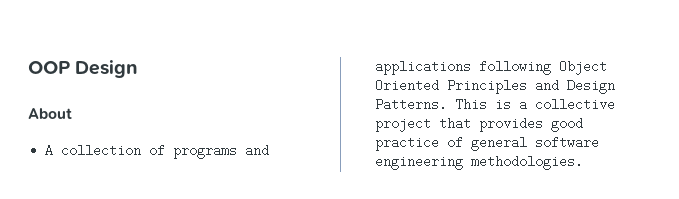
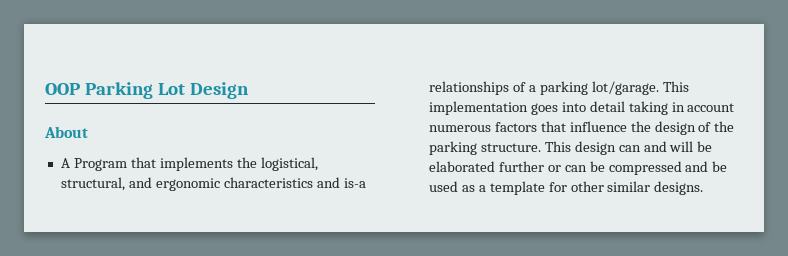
(70, 67) none -> [84,82,185,99] Parking Lot
[61,144,270,159] [375,60,608,75] [375,79,616,94] [375,98,616,111] [375,117,584,132] [375,136,600,151] [375,155,584,170] collection of programs and applications following Object Oriented Principles and Design Patterns. This is a collective project that provides good practice of general software engineering methodologies. -> [73,157,318,171] [60,177,366,191] [428,81,689,95] [428,101,735,115] [428,121,735,135] [428,141,713,155] [428,161,728,175] [428,181,704,195] Program that implements the logistical, structural, and ergonomic characteristics and is-a relationships of a parking lot/garage. This implementation goes into detail taking in account numerous factors that influence the design of the parking structure. This design can and will be elaborated further or can be compressed and be used as a template for other similar designs.

